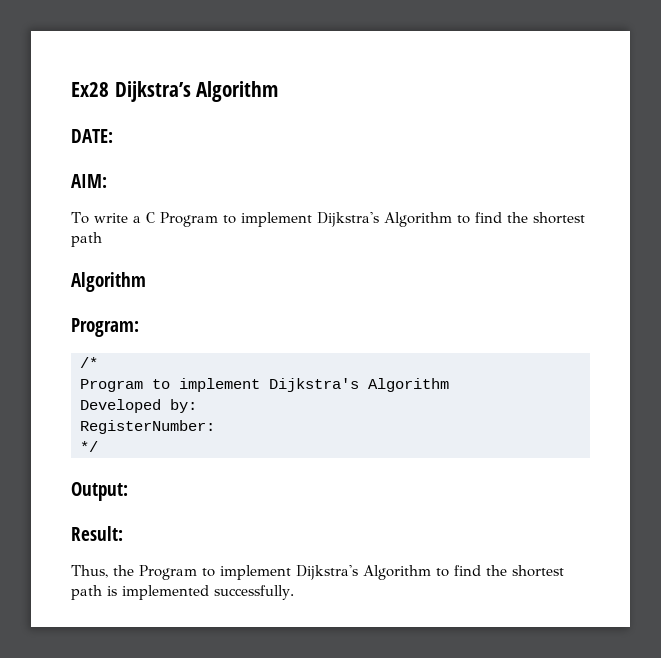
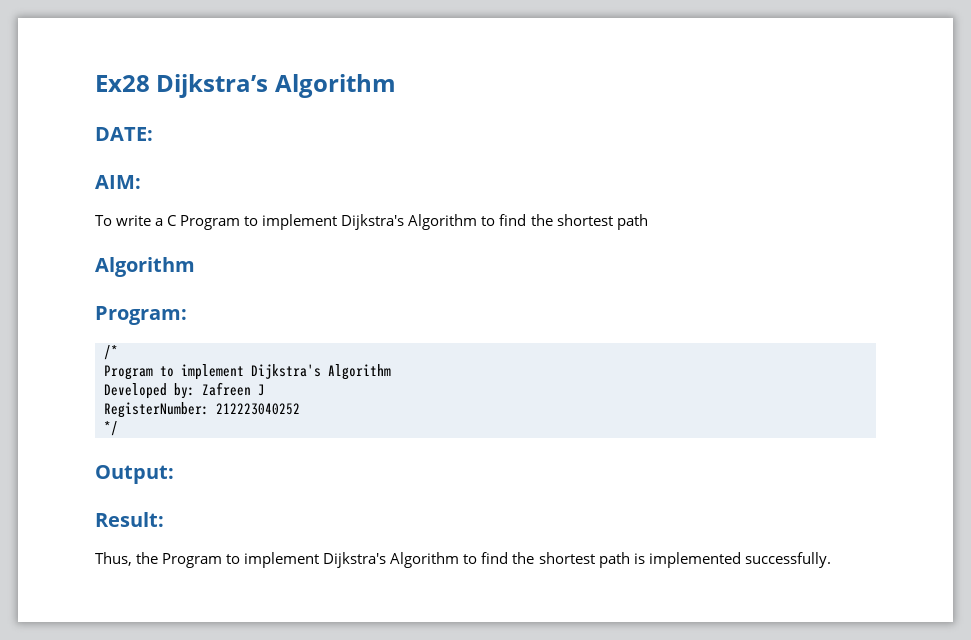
(197, 406) none -> [202,382,265,396] Zafreen J
(215, 427) none -> [216,403,300,415] 212223040252

